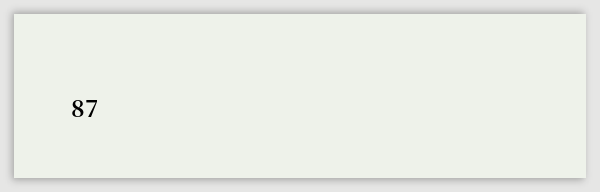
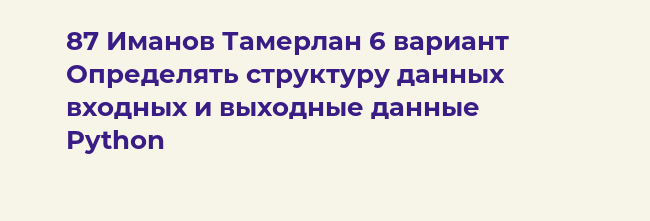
(99, 108) none -> [106,32,510,55] [66,65,506,88] [66,102,481,120] [66,130,165,154] Иманов Тамерлан 6 вариант Определять структуру данных входных и выходные данные Python

